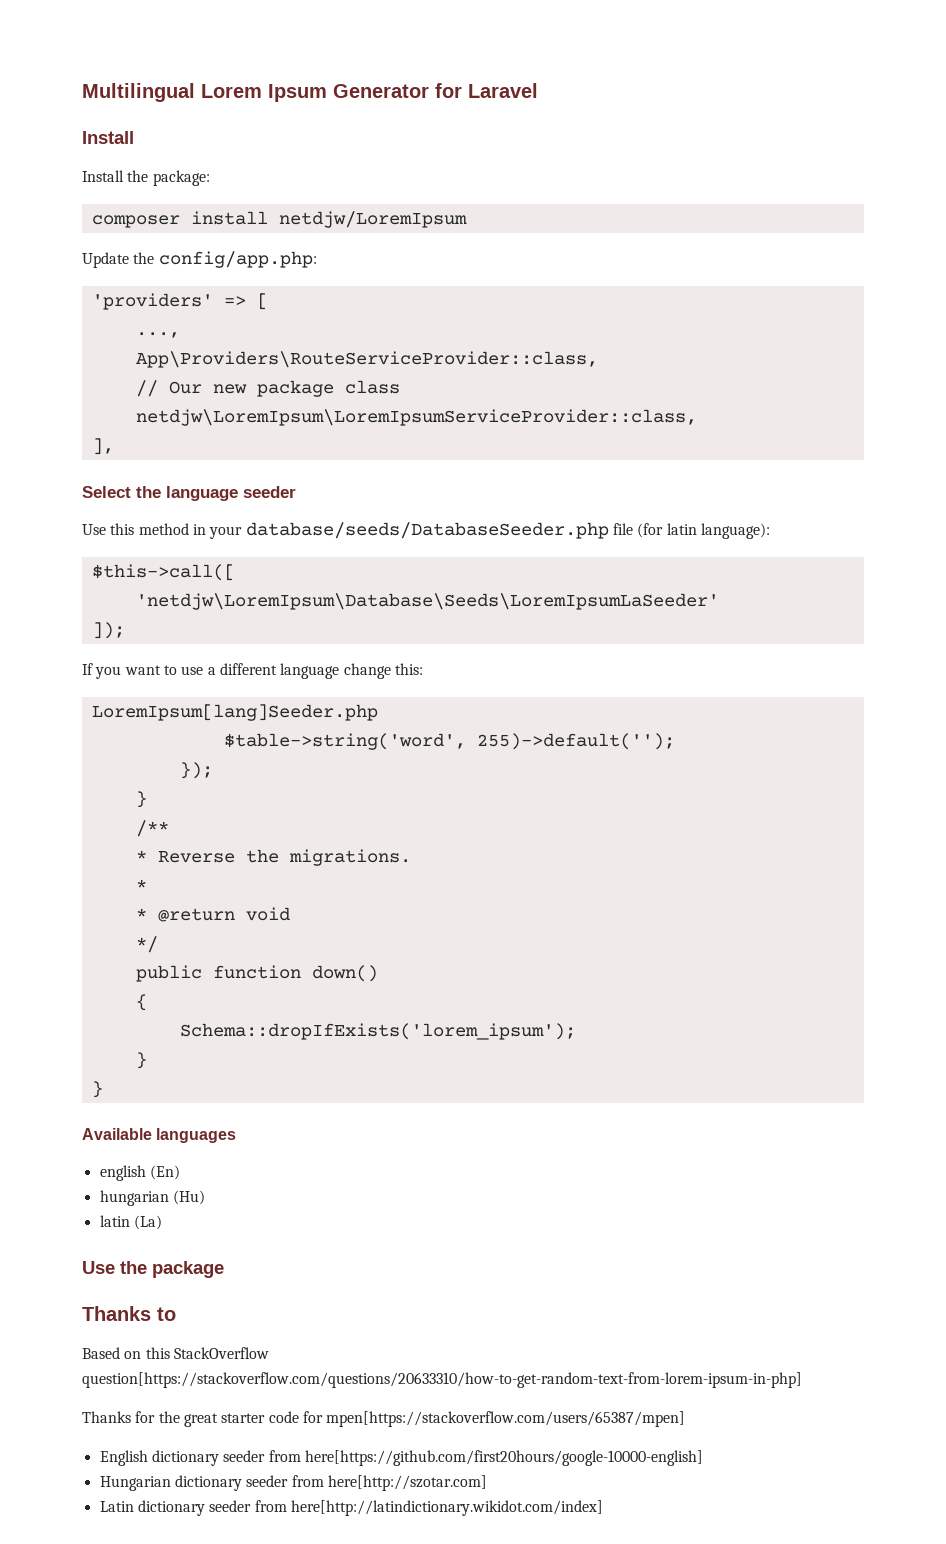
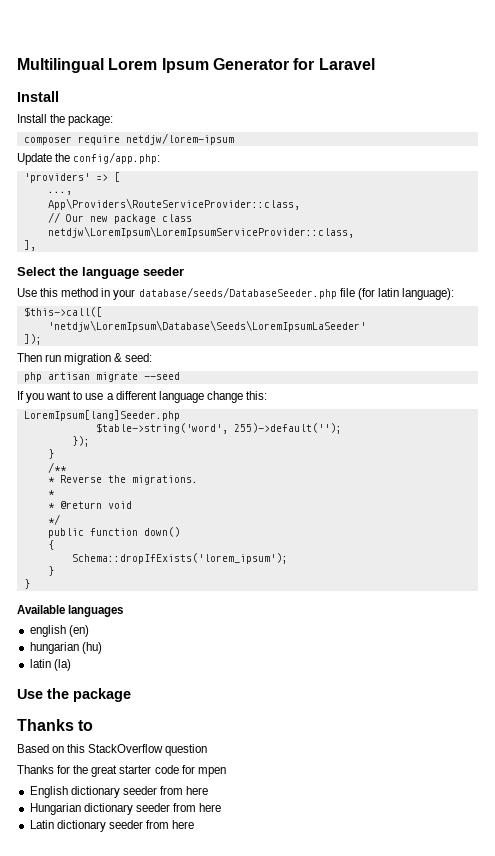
[190,211,467,228] install netdjw/LoremIpsum -> [77,133,234,145] require netdjw/lorem-ipsum
(125, 630) none -> [17,353,153,365] [23,372,180,382] // Then run migration & seed: // php artisan migrate --seed
[149,1165,180,1180] (En) -> [68,625,89,637] (en)
[172,1190,205,1205] [99,1215,162,1230] (Hu) // latin (La) -> [81,642,102,654] [29,659,71,671] (hu) // latin (la)
[82,1372,802,1388] question[https://stackoverflow.com/questions/20633310/how-to-get-random-text-from-lorem-ipsum-in-php] -> [165,744,208,756] question
[326,1411,686,1427] mpen[https://stackoverflow.com/users/65387/mpen] -> [197,767,226,777] mpen
[304,1450,703,1466] here[https://github.com/first20hours/google-10000-english] -> [186,786,209,795] here
[327,1475,487,1491] here[http://szotar.com] -> [199,803,222,812] here
[290,1500,603,1516] here[http://latindictionary.wikidot.com/index] -> [172,820,195,829] here

